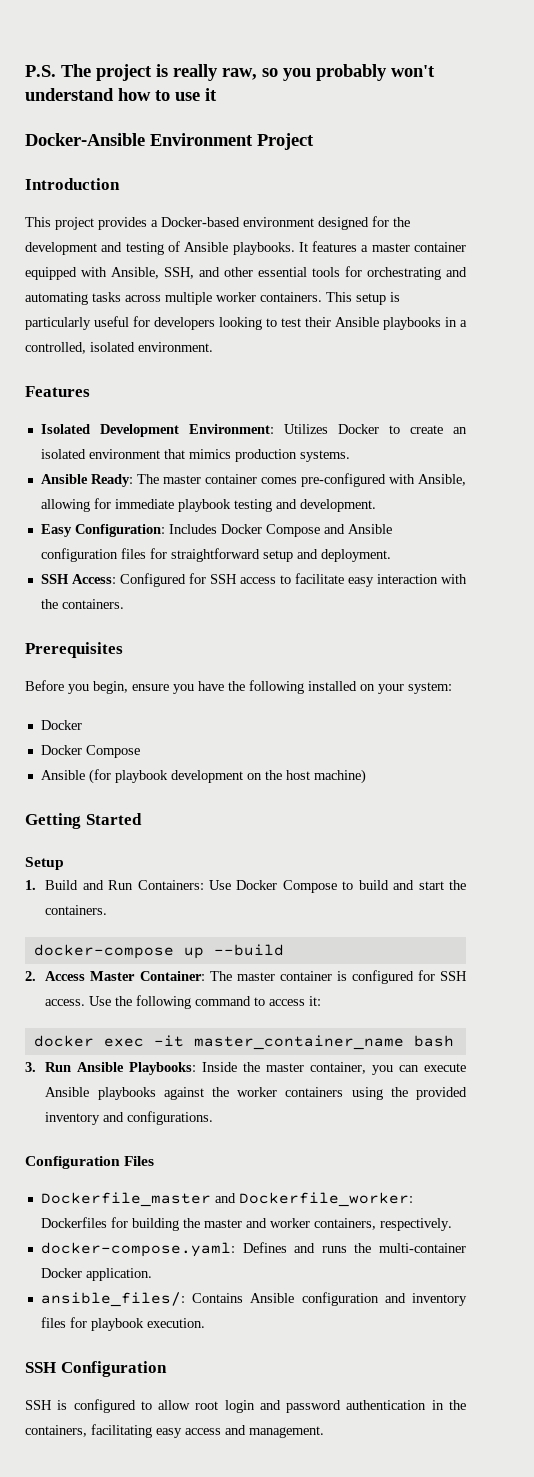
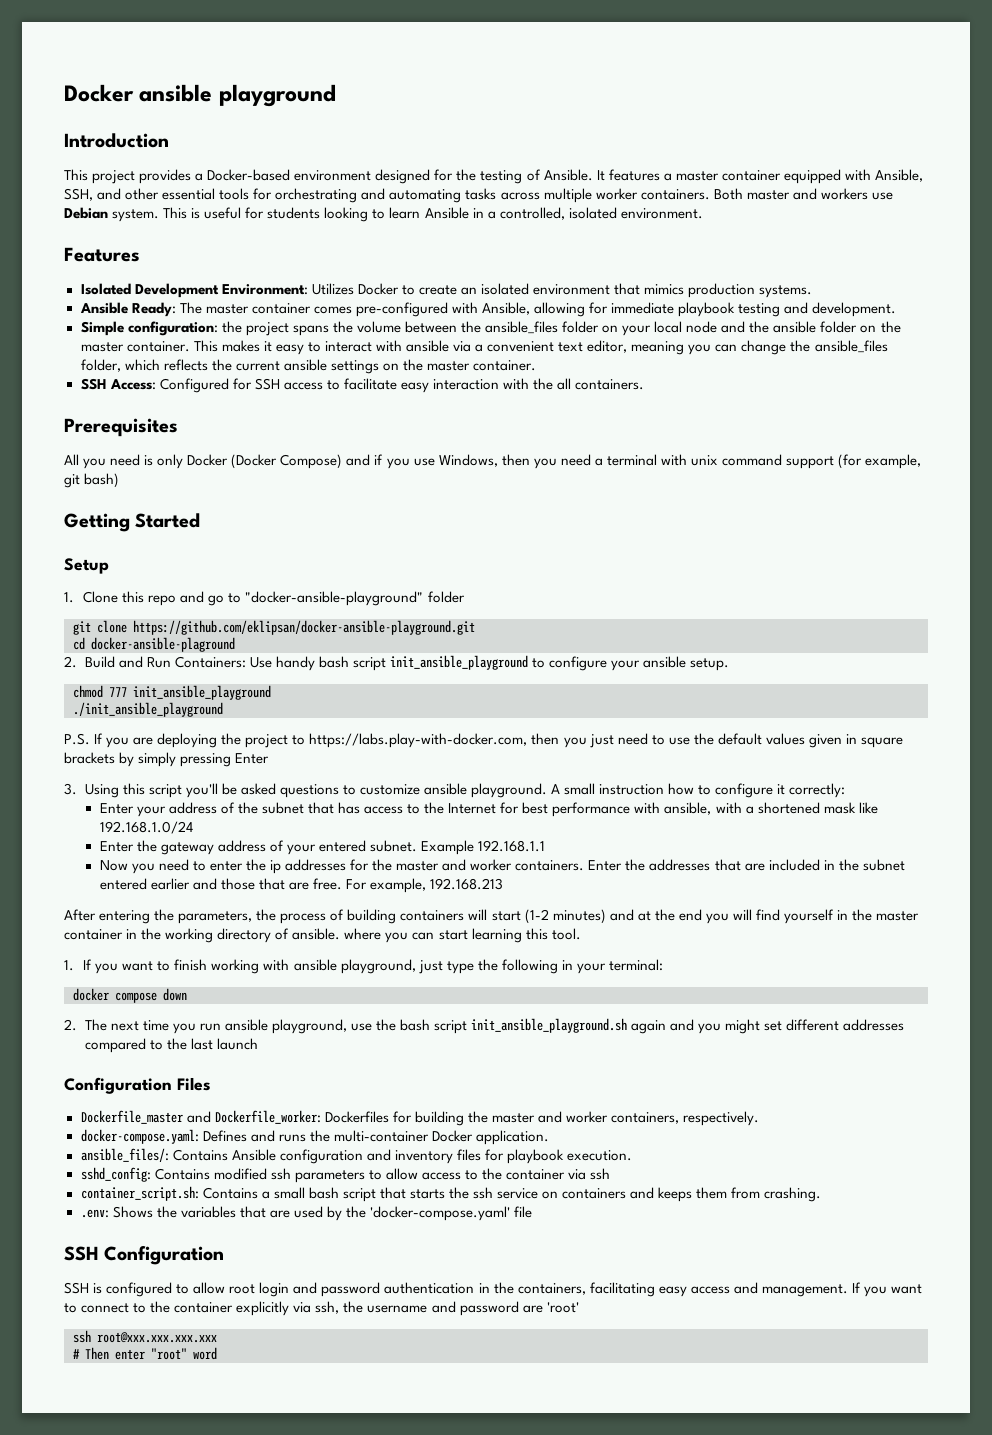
[25,64,435,81] [25,88,217,101] [25,133,314,150] P.S. The project is really raw, so you probably won't understand how to use it // Docker-Ansible Environment Project -> [64,84,336,107] Docker ansible playground
[25,241,295,255] development and testing of Ansible playbooks. -> [480,169,593,184] testing of Ansible.
[326,292,400,305] [25,317,91,330] This setup is particularly -> [713,188,893,200] [64,207,201,222] Both master and workers use Debian system. This is
[154,317,215,330] developers -> [267,207,321,219] students
[281,317,441,330] test their Ansible playbooks -> [389,207,469,219] learn Ansible
[40,524,392,537] [40,548,391,562] Easy Configuration: Includes Docker Compose and Ansible configuration files for straightforward setup and deployment. -> [80,321,901,336] [80,340,888,355] [80,359,536,374] Simple configuration: the project spans the volume between the ansible_files folder on your local node and the ansible folder on the master container. This makes it easy to interact with ansible via a convenient text editor, meaning you can change the ansible_files folder, which reflects the current ansible settings on the master container.
(58, 604) none -> [557,378,572,390] all
[25,680,452,694] [40,720,82,730] [40,745,140,758] [40,769,366,784] [25,813,142,829] [25,857,64,870] [25,880,36,890] Before you begin, ensure you have the following installed on your system: // Docker // Docker Compose // Ansible (for playbook development on the host machine) // Getting Started // Setup // 1. -> [64,454,922,469] [64,473,120,488] [64,513,201,532] [64,558,109,574] [64,591,465,606] [73,620,475,635] [73,637,235,652] [64,656,77,668] All you need is only Docker (Docker Compose) and if you use Windows, then you need a terminal with unix command support (for example, git bash) // Getting Started // Setup // 1. Clone this repo and go to "docker-ansible-playground" folder // git clone https://github.com/eklipsan/docker-ansible-playground.git // cd docker-ansible-plaground // 2.
[236,880,466,893] [45,905,108,915] [33,944,284,959] [25,970,467,984] [45,995,322,1009] [33,1035,454,1050] [25,1062,467,1075] [45,1087,467,1100] [45,1111,214,1125] Docker Compose to build and start the containers. // docker-compose up --build // 2. Access Master Container: The master container is configured for SSH access. Use the following command to access it: // docker exec -it master_container_name bash // 3. Run Ansible Playbooks: Inside the master container, you can execute Ansible playbooks against the worker containers using the provided inventory and configurations. -> [275,655,730,671] [73,685,271,700] [73,702,223,717] [64,733,903,748] [64,752,270,767] [64,783,846,798] [99,802,878,817] [99,821,193,834] [99,840,546,855] [99,859,905,874] [99,878,504,893] [64,909,920,924] [64,928,581,943] [64,959,663,974] [73,988,187,1003] [64,1018,905,1034] [84,1038,258,1053] handy bash script init_ansible_playground to configure your ansible setup. // chmod 777 init_ansible_playground // ./init_ansible_playground // P.S. If you are deploying the project to https://labs.play-with-docker.com, then you just need to use the default values given in square brackets by simply pressing Enter // 3. Using this script you'll be asked questions to customize ansible playground. A small instruction how to configure it correctly: // Enter your address of the subnet that has access to the Internet for best performance with ansible, with a shortened mask like 192.168.1.0/24 // Enter the gateway address of your entered subnet. Example 192.168.1.1 // Now you need to enter the ip addresses for the master and worker containers. Enter the addresses that are included in the subnet entered earlier and those that are free. For example, 192.168.213 // After entering the parameters, the process of building containers will start (1-2 minutes) and at the end you will find yourself in the master container in the working directory of ansible. where you can start learning this tool. // 1. If you want to finish working with ansible playground, just type the following in your terminal: // docker compose down // 2. The next time you run ansible playground, use the bash script init_ansible_playground.sh again and you might set different addresses compared to the last launch
(205, 1323) none -> [80,1167,611,1183] [80,1186,822,1202] [80,1206,532,1221] // sshd_config: Contains modified ssh parameters to allow access to the container via ssh // container_script.sh: Contains a small bash script that starts the ssh service on containers and keeps them from crashing. // .env: Shows the variables that are used by the 'docker-compose.yaml' file
(324, 1432) none -> [851,1282,922,1297] [64,1301,579,1316] [73,1330,217,1343] [73,1347,217,1360] If you want to connect to the container explicitly via ssh, the username and password are 'root' // ssh root@xxx.xxx.xxx.xxx // # Then enter "root" word

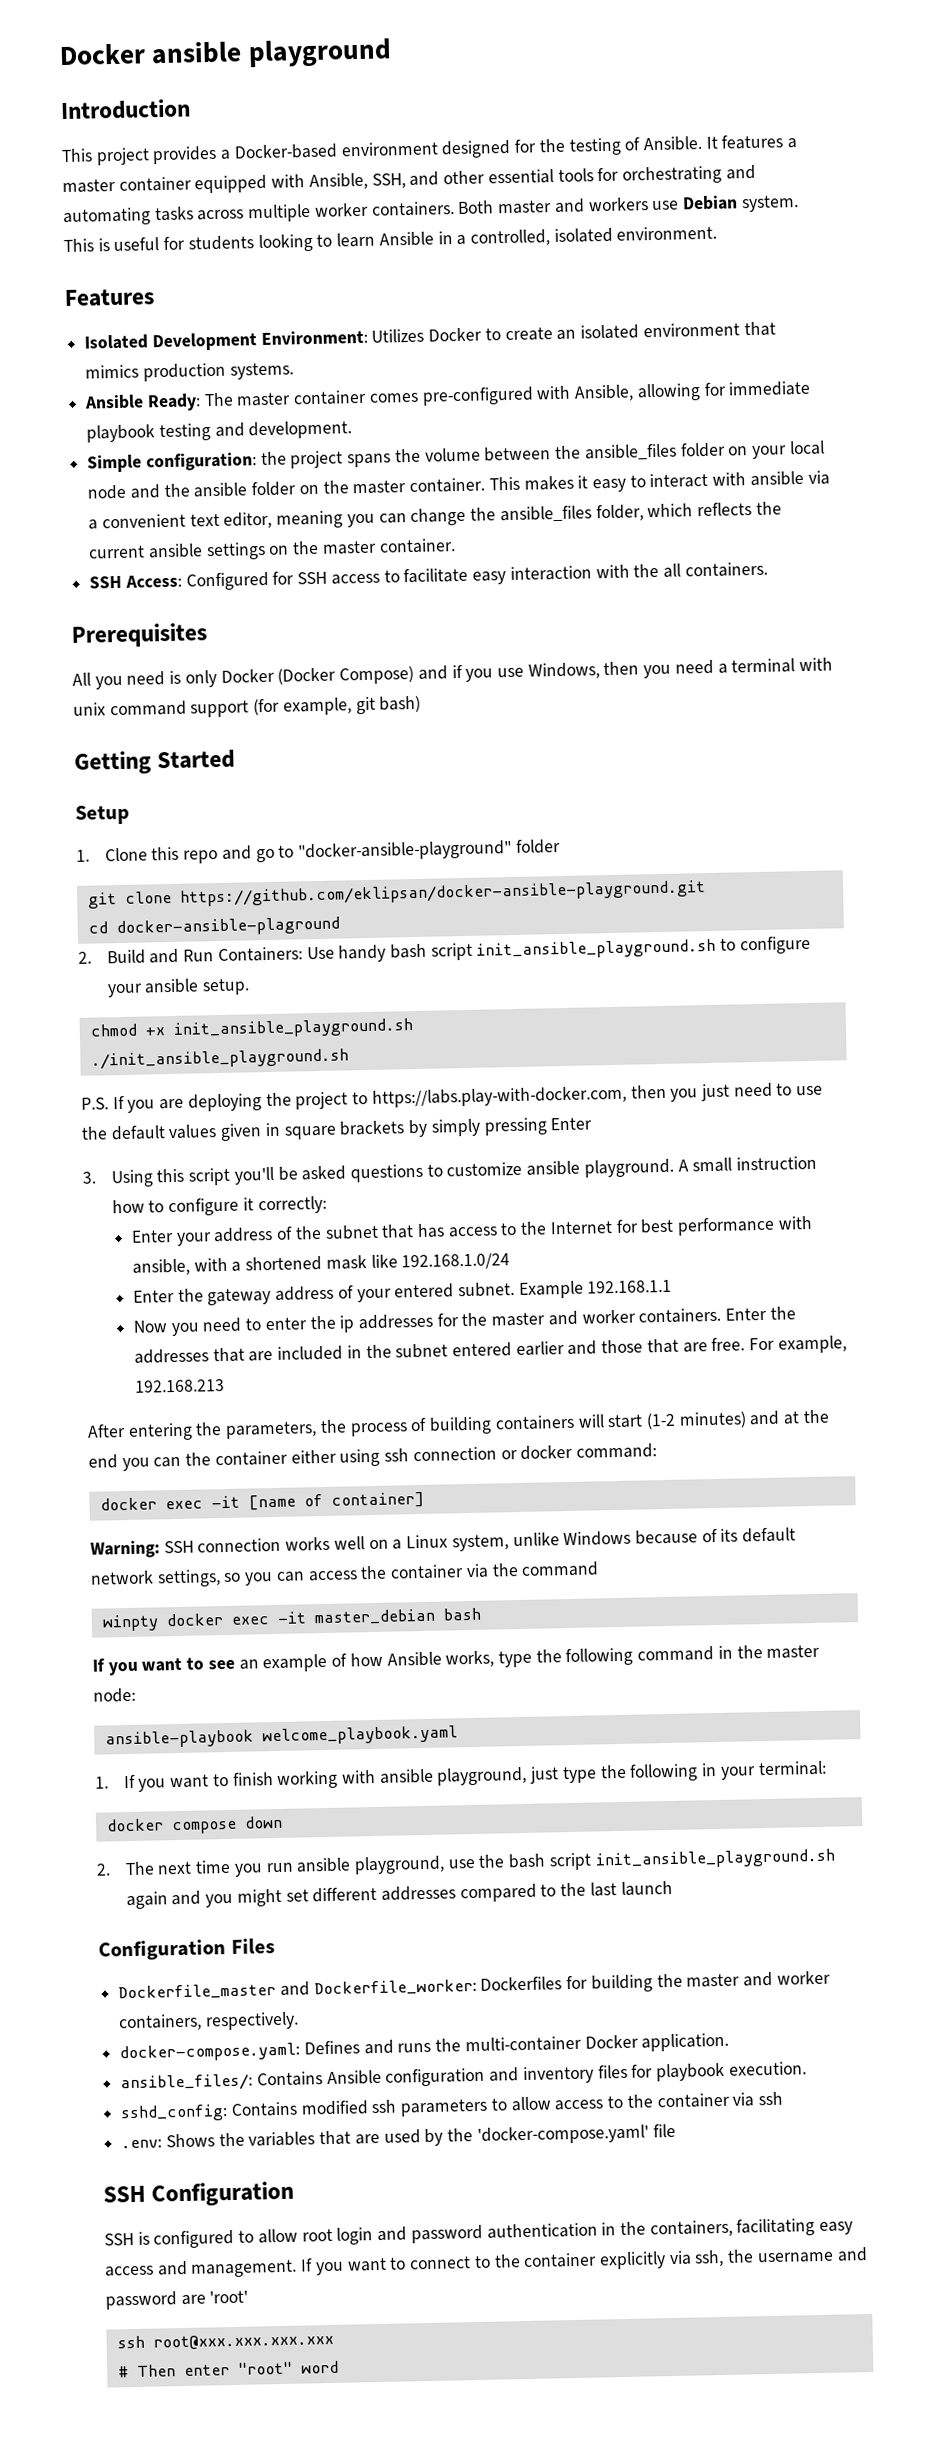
[389,655,528,670] init_ansible_playground -> [476,938,717,960] init_ansible_playground.sh
[109,685,271,700] [73,702,223,717] 777 init_ansible_playground // ./init_ansible_playground -> [144,1018,413,1039] [90,1048,349,1070] +x init_ansible_playground.sh // ./init_ansible_playground.sh
[732,909,920,924] [64,928,581,943] will find yourself in the master container in the working directory of ansible. where you can start learning this tool. -> [153,1443,657,1468] [99,1491,425,1511] [90,1527,797,1559] [90,1561,600,1588] [101,1607,481,1632] [92,1644,821,1676] [93,1687,136,1703] [104,1725,458,1749] can the container either using ssh connection or docker command: // docker exec -it [name of container] // Warning: SSH connection works well on a Linux system, unlike Windows because of its default network settings, so you can access the container via the command // winpty docker exec -it master_debian bash // If you want to see an example of how Ansible works, type the following command in the master node: // ansible-playbook welcome_playbook.yaml
[80,1186,822,1202] // container_script.sh: Contains a small bash script that starts the ssh service on containers and keeps them from crashing. -> (783, 2098) none

